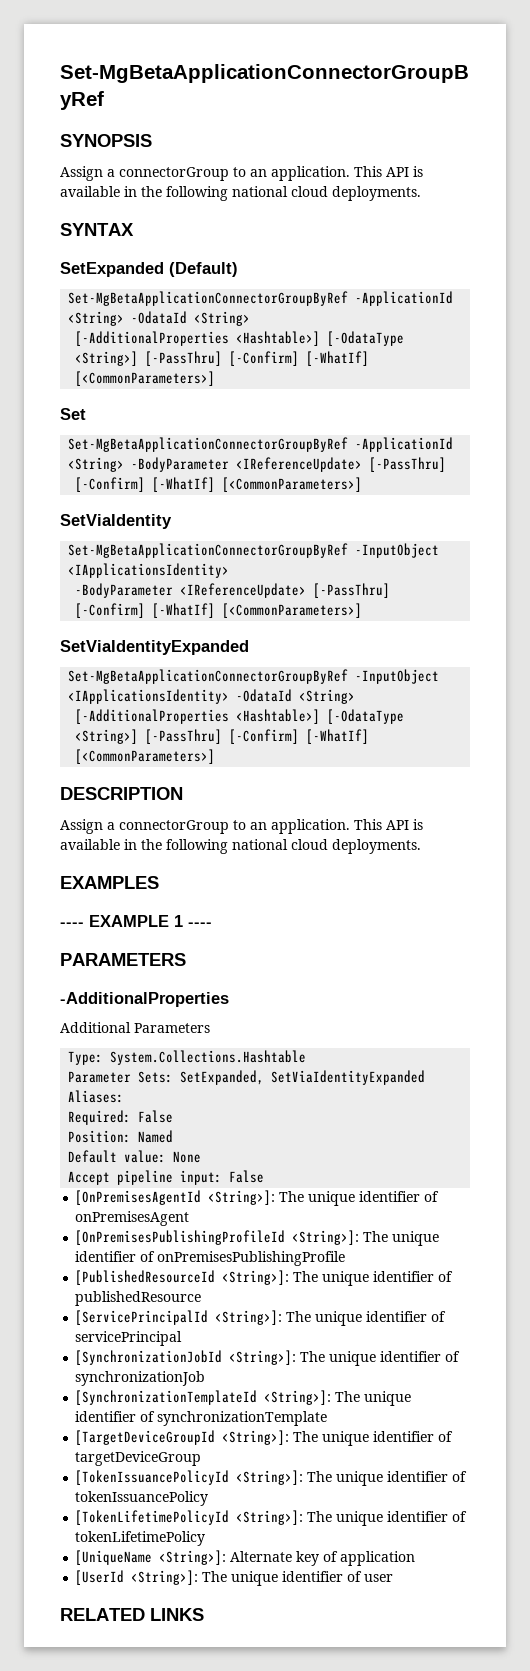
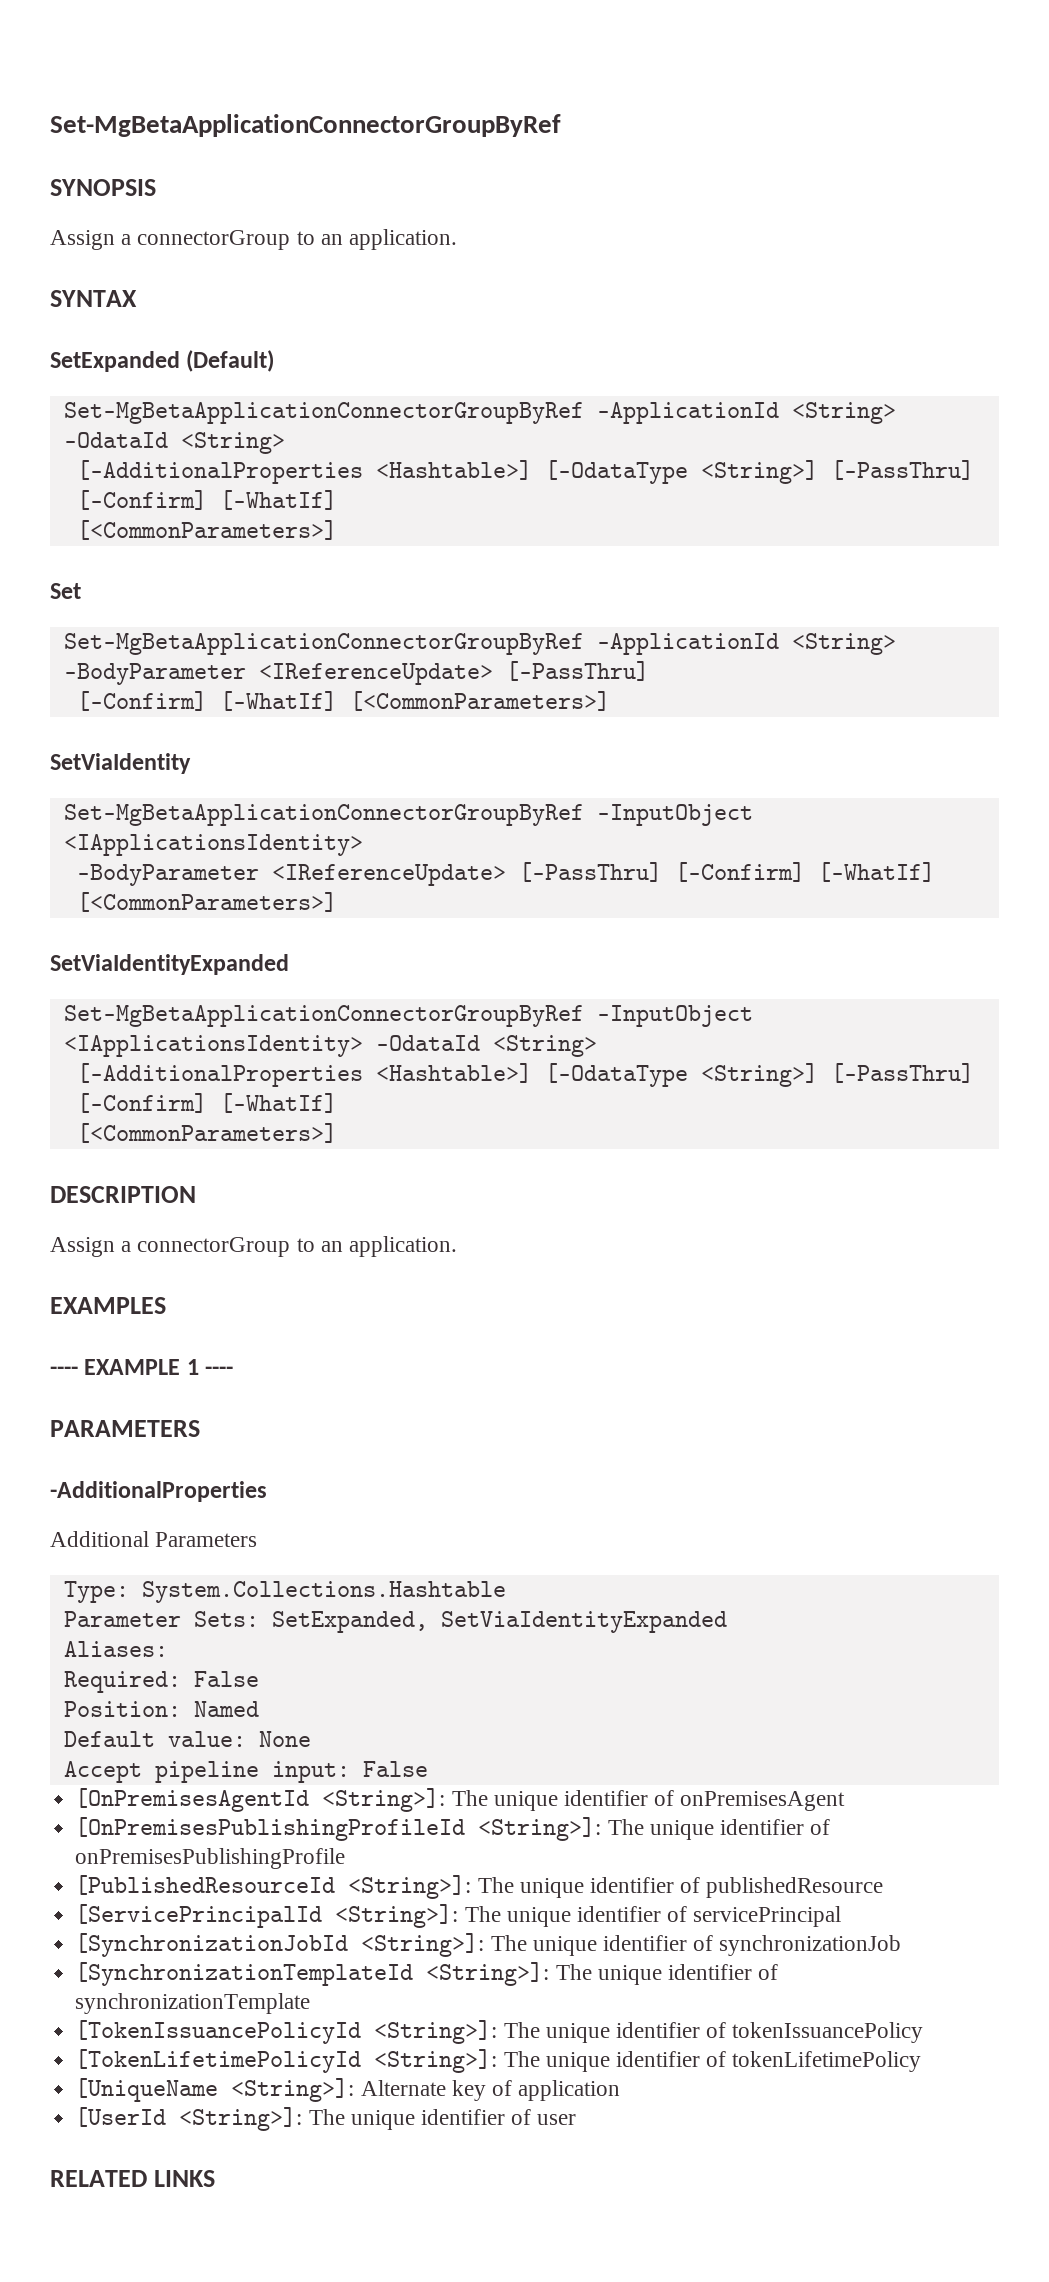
[354,166,423,177] [60,186,421,201] This API is available in the following national cloud deployments. -> (458, 239) none
[354,819,423,830] [60,839,421,854] This API is available in the following national cloud deployments. -> (458, 1246) none
[75,1430,454,1446] [75,1451,202,1466] // [TargetDeviceGroupId <String>]: The unique identifier of targetDeviceGroup -> (311, 2003) none

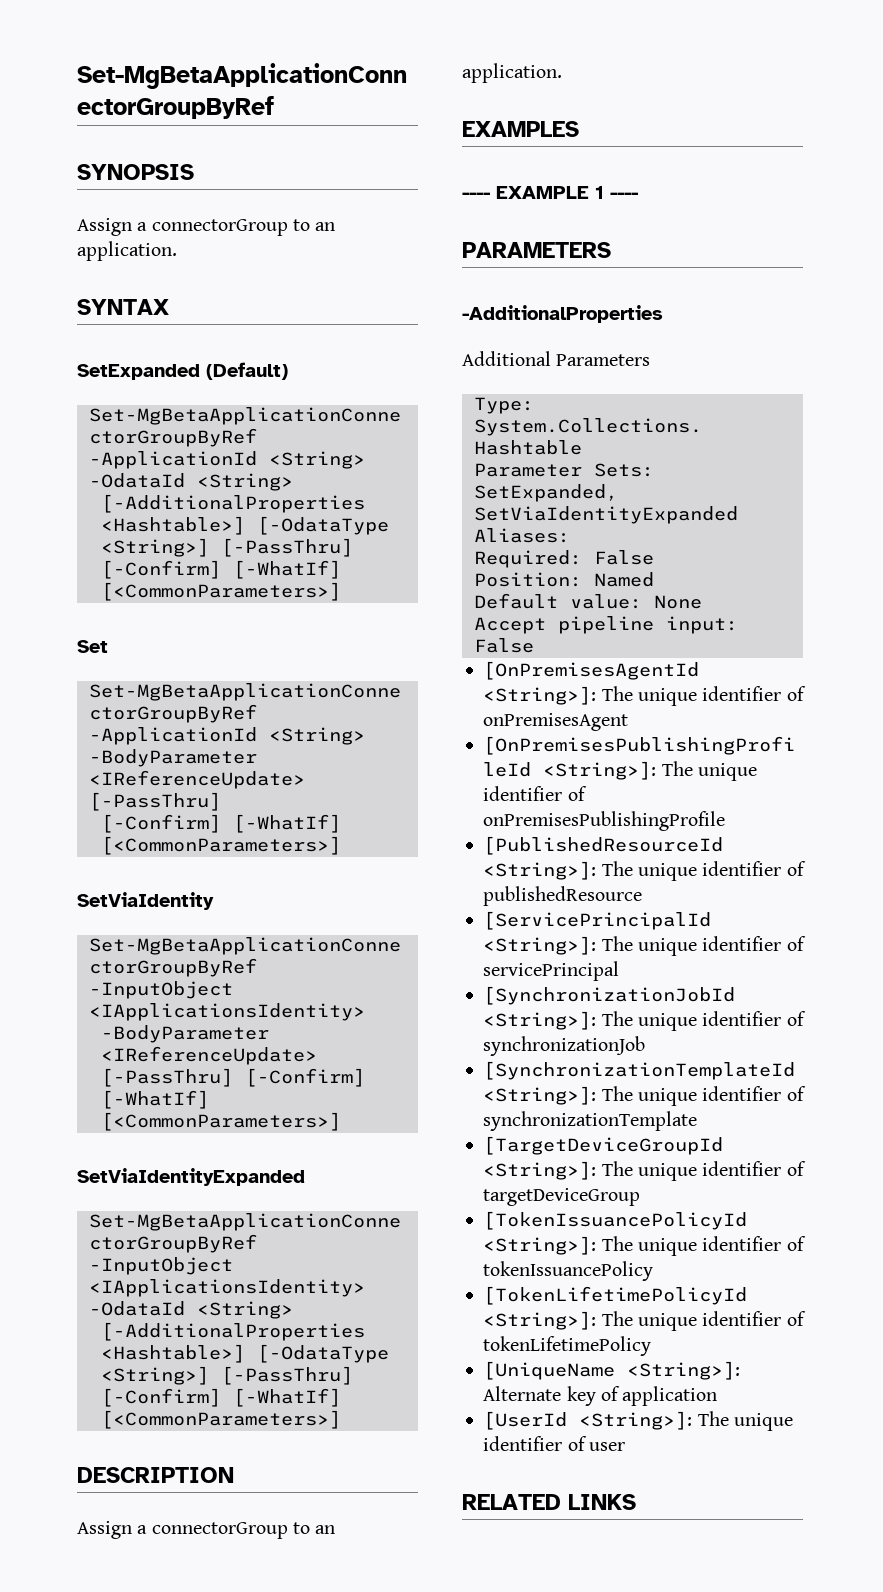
(311, 2003) none -> [483,1136,724,1155] [483,1161,806,1181] [483,1188,641,1206] // [TargetDeviceGroupId <String>]: The unique identifier of targetDeviceGroup

